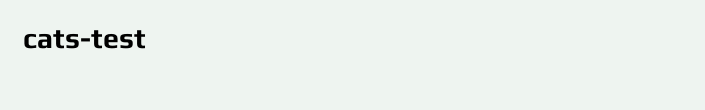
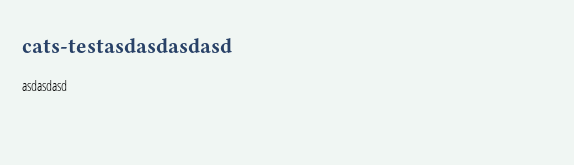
[23,30,146,49] cats-test -> [22,38,232,53] [22,80,67,91] cats-testasdasdasdasd // asdasdasd

